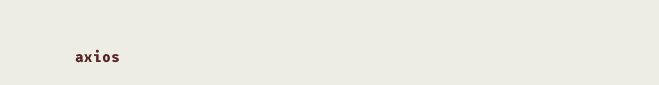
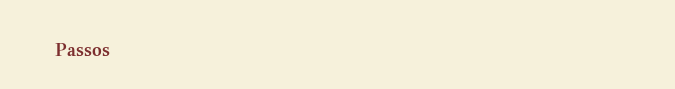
[75,49,120,63] axios -> [55,43,110,57] Passos

